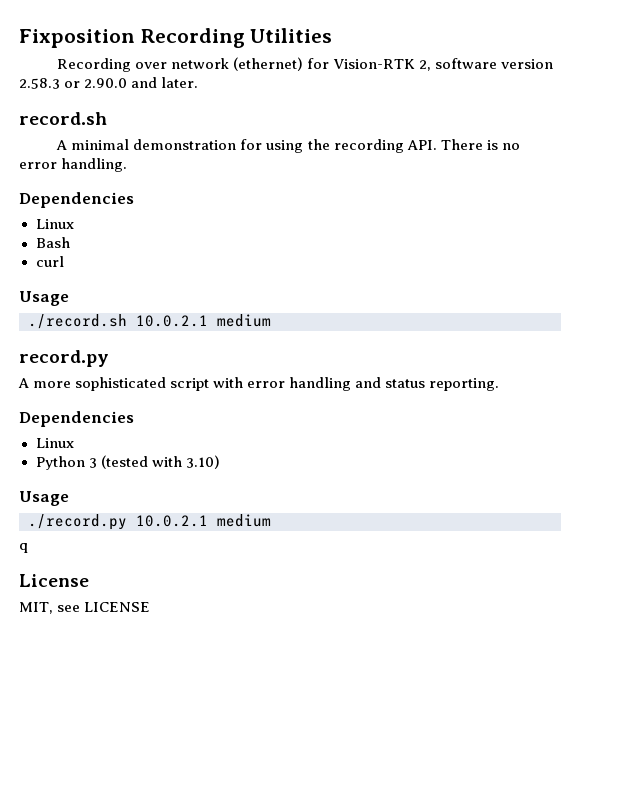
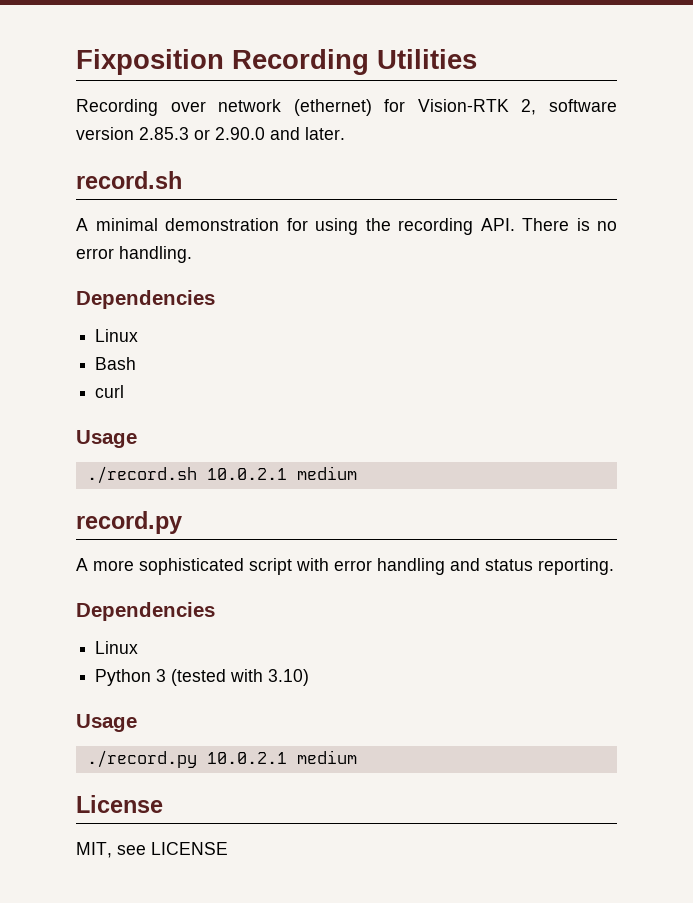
[19,78,60,89] 2.58.3 -> [139,127,189,140] 2.85.3
[19,543,28,553] // q -> (357, 757) none

